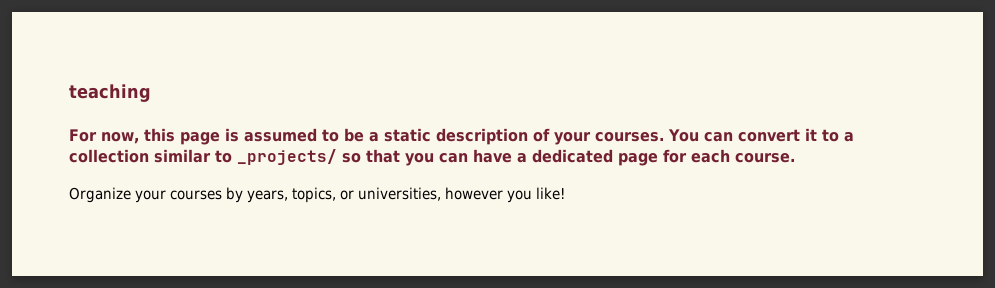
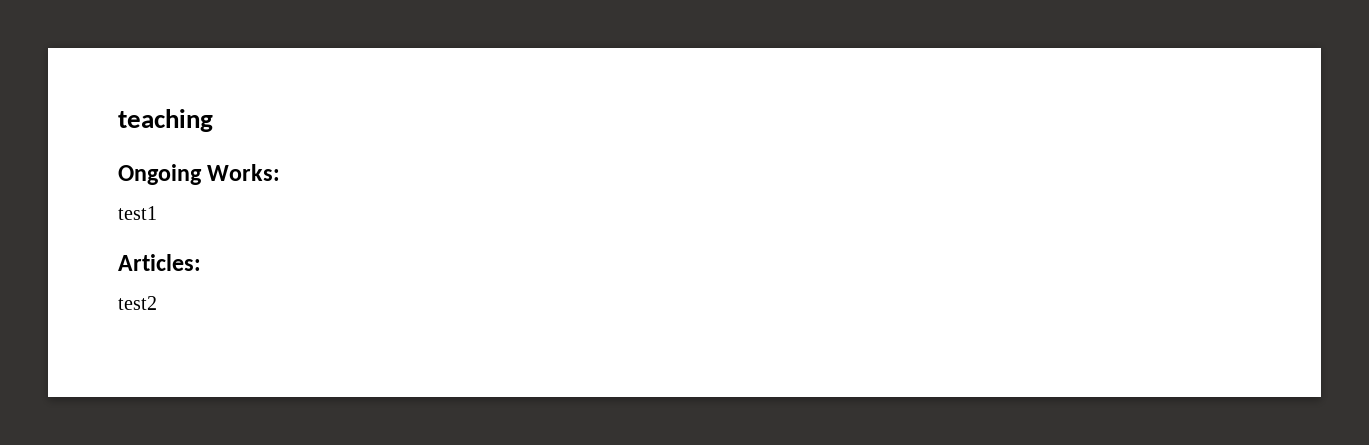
[69,128,854,145] [69,149,795,166] [69,187,565,203] For now, this page is assumed to be a static description of your courses. You can convert it to a collection similar to _projects/ so that you can have a dedicated page for each course. // Organize your courses by years, topics, or universities, however you like! -> [118,164,281,185] [118,206,157,220] [118,254,201,271] [118,296,157,310] Ongoing Works: // test1 // Articles: // test2

